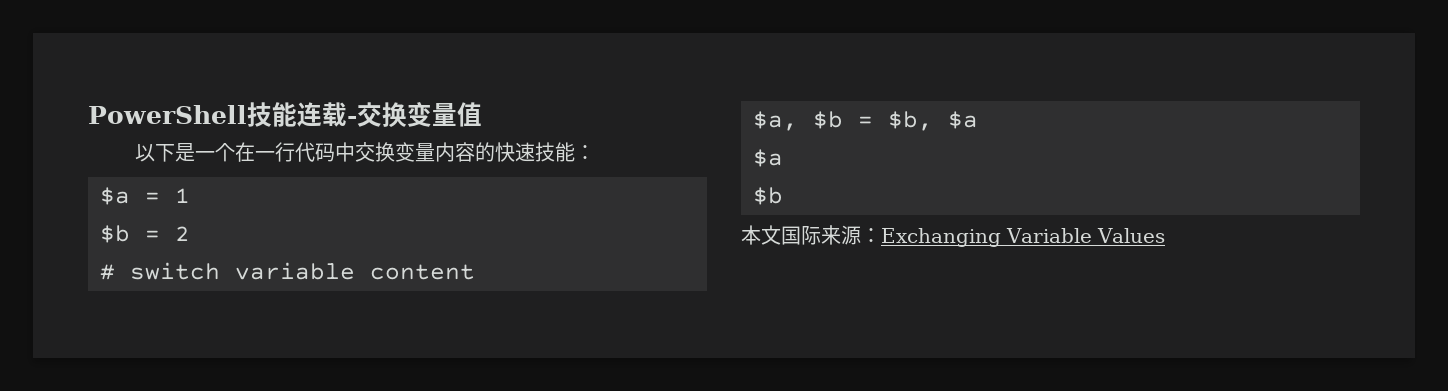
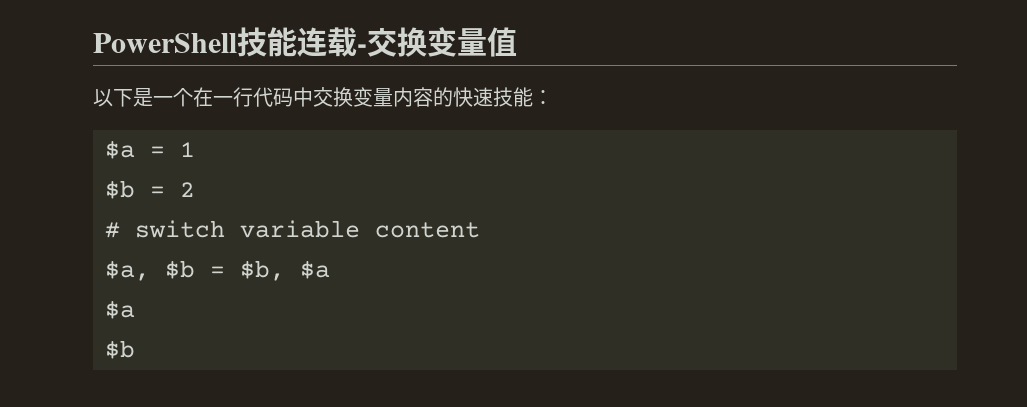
[741,225,1165,247] // 本文国际来源：Exchanging Variable Values -> (135, 349) none

